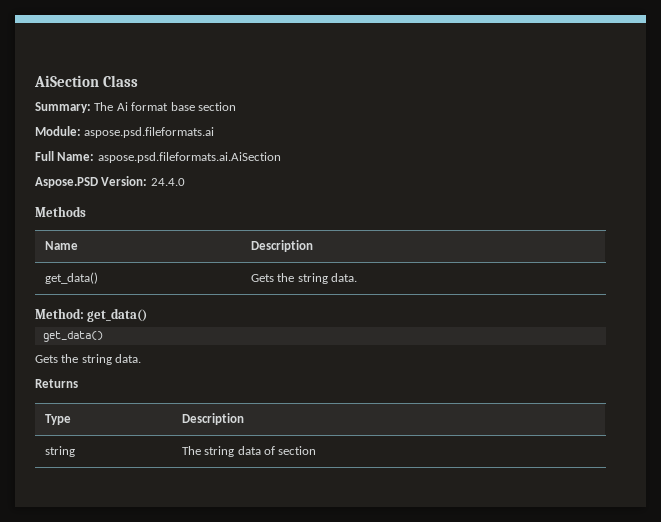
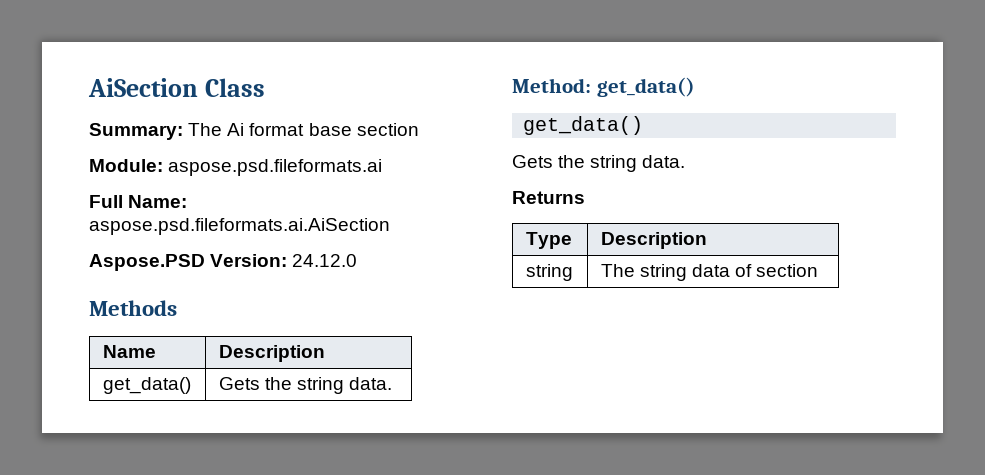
[150,178,185,186] 24.4.0 -> [292,254,358,267] 24.12.0

